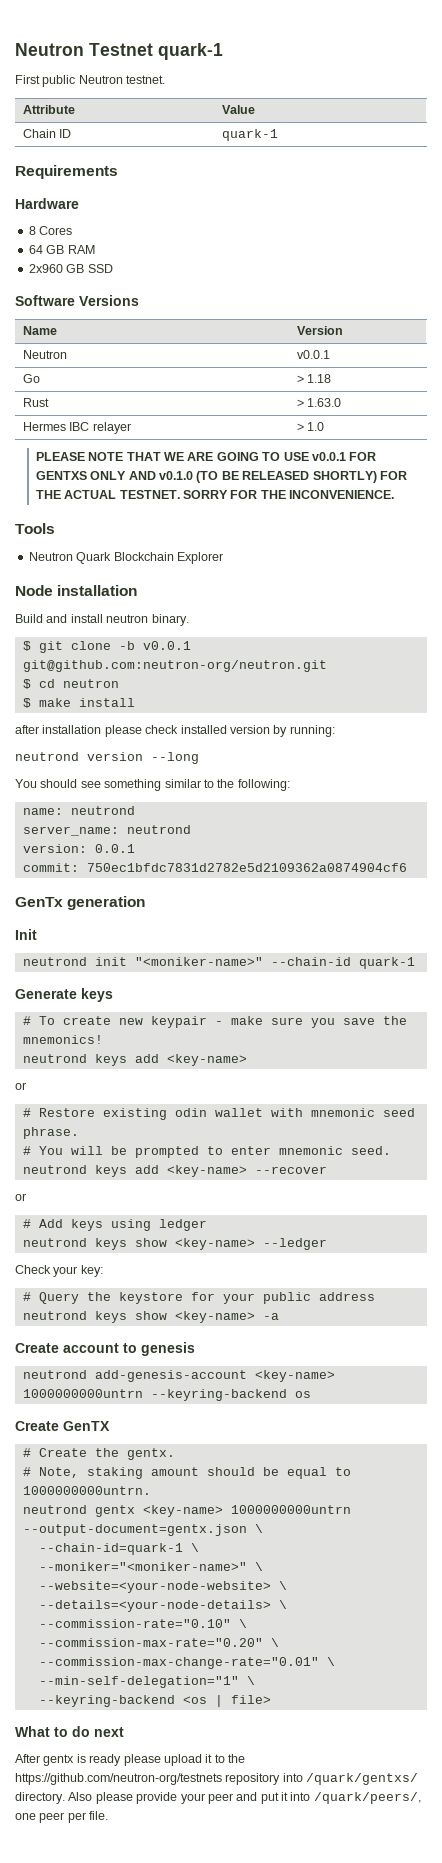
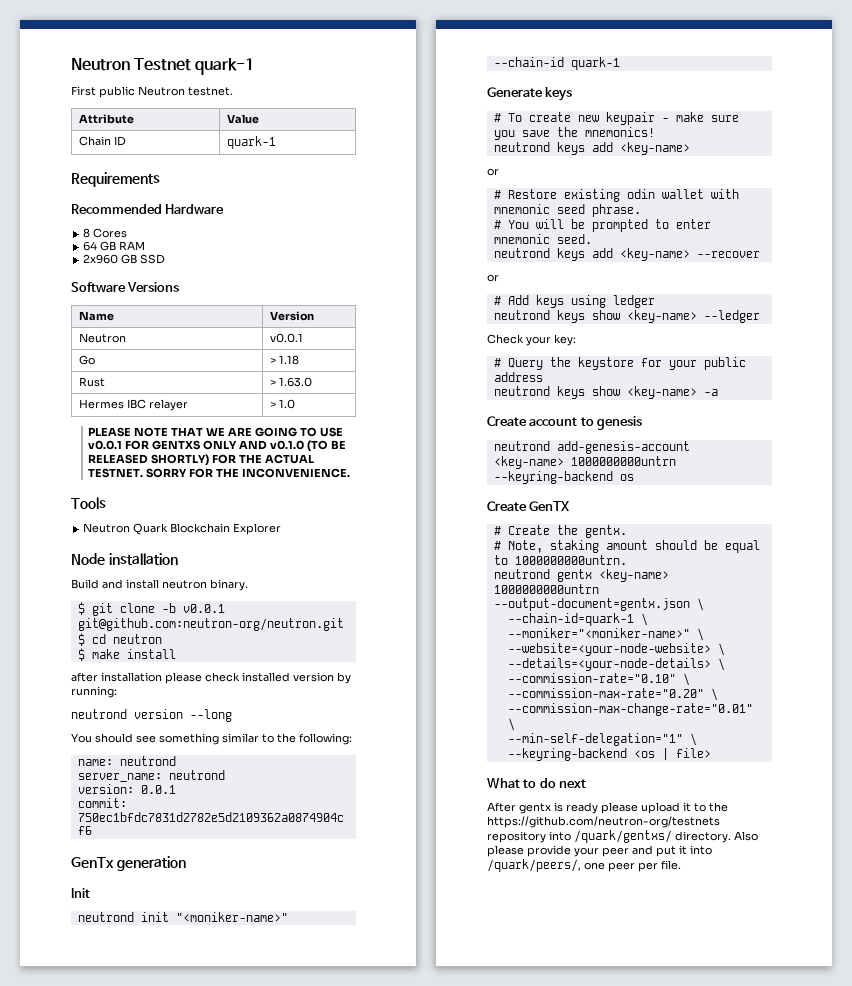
(118, 172) none -> [71,204,162,214] Recommended

